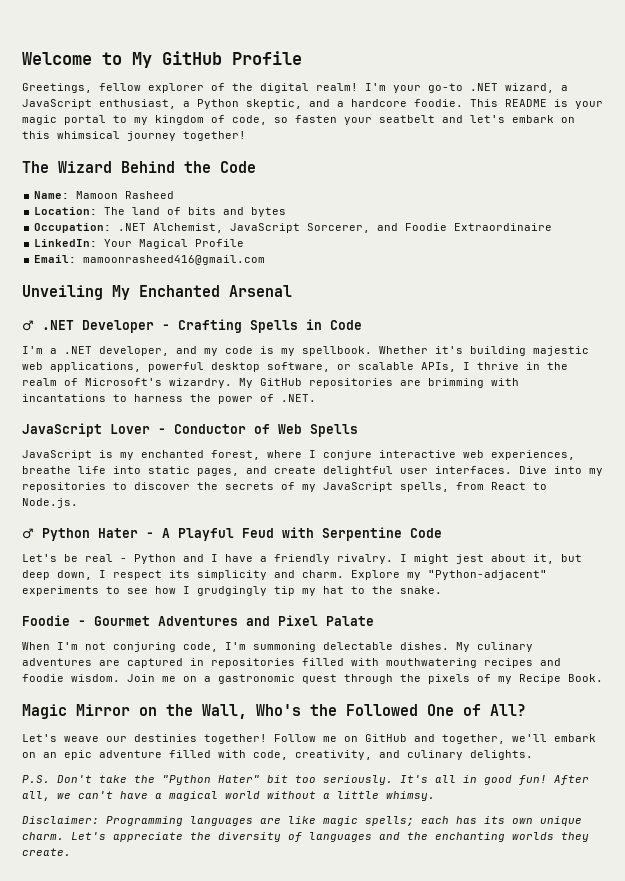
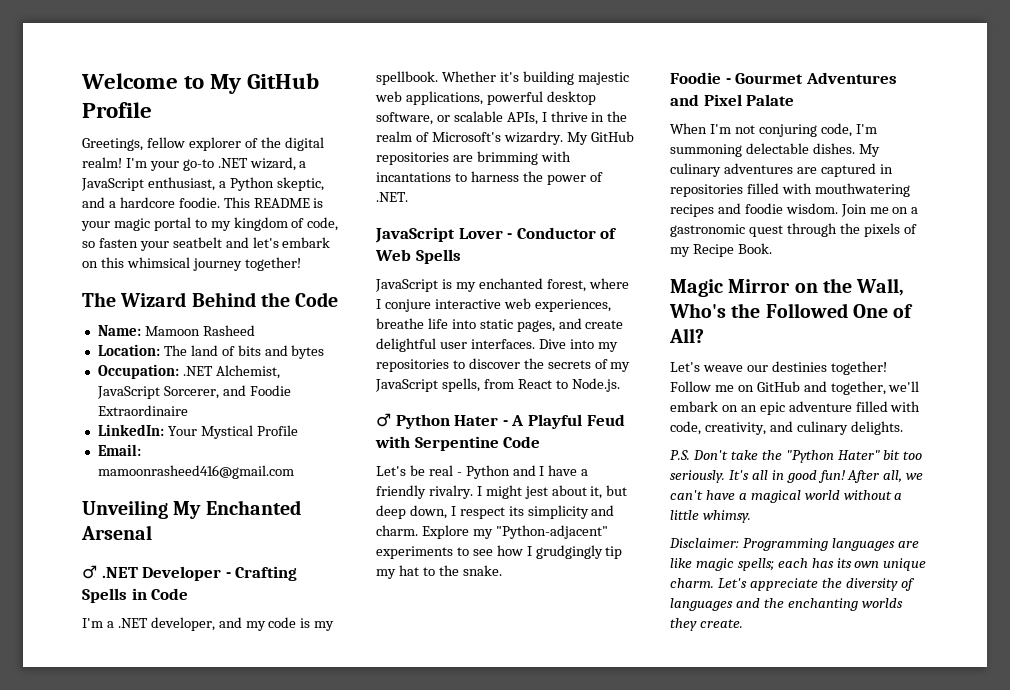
[139,239,189,249] Magical -> [200,425,253,439] Mystical

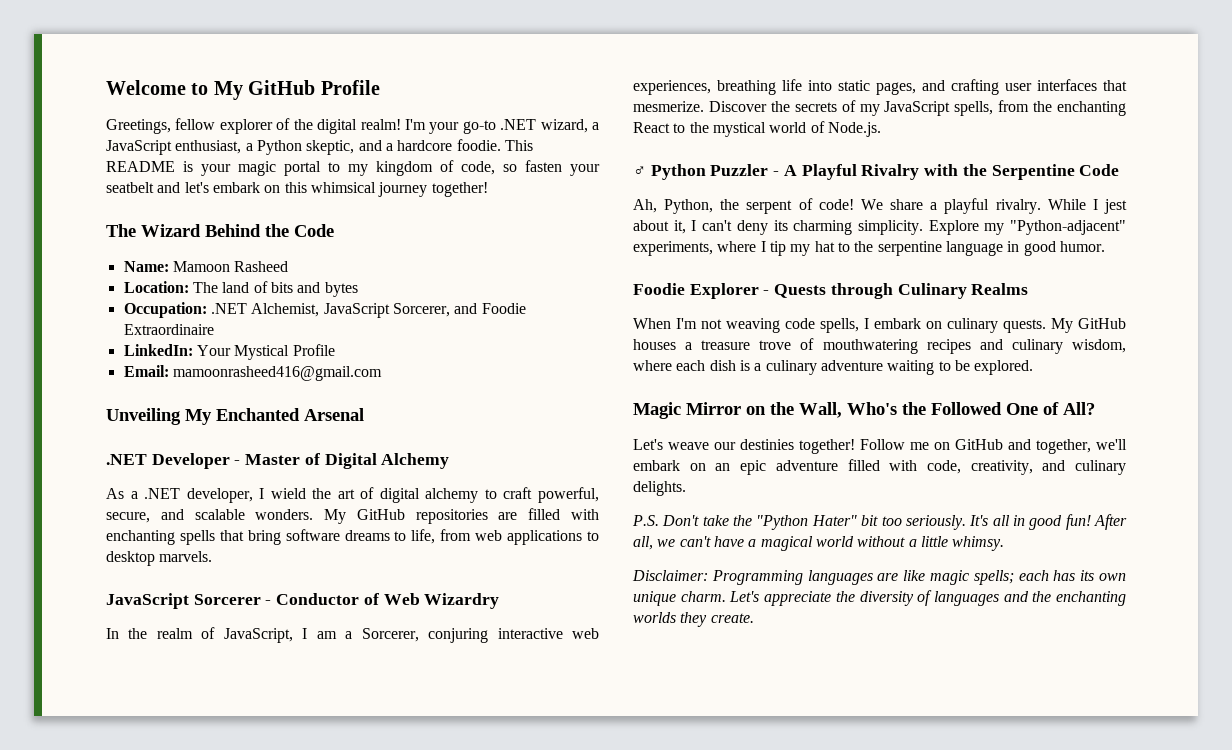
[82,565,97,579] ♂ -> (364, 414) none
[235,566,298,581] [82,588,189,603] [82,617,335,631] [376,71,629,85] [375,91,596,105] [376,111,628,125] [376,131,634,145] [376,151,571,165] [376,171,603,185] [376,192,408,202] [375,227,503,243] Crafting Spells in Code // I'm a .NET developer, and my code is my spellbook. Whether it's building majestic web applications, powerful desktop software, or scalable APIs, I thrive in the realm of Microsoft's wizardry. My GitHub repositories are brimming with incantations to harness the power of .NET. // JavaScript Lover -> [245,453,450,469] [106,487,600,503] [106,508,599,524] [106,529,600,545] [106,551,213,566] [106,593,261,609] Master of Digital Alchemy // As a .NET developer, I wield the art of digital alchemy to craft powerful, secure, and scalable wonders. My GitHub repositories are filled with enchanting spells that bring software dreams to life, from web applications to desktop marvels. // JavaScript Sorcerer
[415,249,461,264] [375,278,629,292] [376,299,431,312] Spells // JavaScript is my enchanted forest, where I conjure -> [424,593,500,609] [106,627,489,643] Wizardry // In the realm of JavaScript, I am a Sorcerer, conjuring
[376,318,424,329] breathe -> [717,80,776,95] breathing
[585,320,624,329] [376,338,618,352] [376,358,520,372] create delightful user interfaces. Dive into my repositories to discover -> [951,79,1127,95] [633,101,767,112] crafting user interfaces that mesmerize. Discover
[517,379,568,389] React to -> [1033,101,1126,116] [633,121,825,137] the enchanting React to the mystical world of
[454,415,499,426] Hater -> [710,164,769,176] Puzzler
[586,414,625,426] [375,436,410,448] Feud with -> [861,164,987,180] Rivalry with the
[376,465,589,479] [376,485,628,499] [376,505,615,519] [376,525,608,539] [376,545,603,559] Let's be real - Python and I have a friendly rivalry. I might jest about it, but deep down, I respect its simplicity and charm. Explore my "Python-adjacent" experiments to see how I grudgingly -> [633,198,1127,214] [633,220,1126,235] [633,241,766,256] Ah, Python, the serpent of code! We share a playful rivalry. While I jest about it, I can't deny its charming simplicity. Explore my "Python-adjacent" experiments, where I
[462,565,502,576] [670,72,897,84] [670,94,795,106] [670,123,877,137] [670,143,880,157] [670,163,893,177] [670,183,910,197] [670,203,919,217] [670,223,917,237] [670,243,772,257] snake. // Foodie - Gourmet Adventures and Pixel Palate // When I'm not conjuring code, I'm summoning delectable dishes. My culinary adventures are captured in repositories filled with mouthwatering recipes and foodie wisdom. Join me on a gastronomic quest through the pixels of my Recipe Book. -> [877,241,1105,256] [633,283,1029,299] [633,318,1126,333] [633,338,1126,354] [633,360,1034,375] serpentine language in good humor. // Foodie Explorer - Quests through Culinary Realms // When I'm not weaving code spells, I embark on culinary quests. My GitHub houses a treasure trove of mouthwatering recipes and culinary wisdom, where each dish is a culinary adventure waiting to be explored.

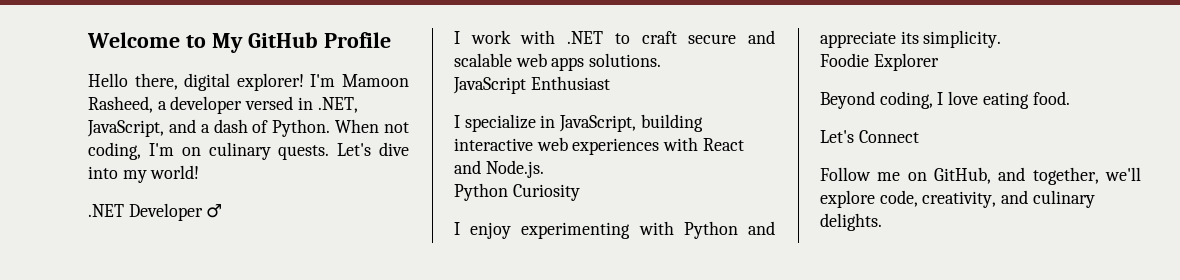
[106,118,599,134] [106,139,533,155] [106,160,600,176] [106,182,488,197] [106,224,334,237] [123,261,289,272] [123,281,358,297] [123,302,526,318] [123,324,214,335] [123,344,335,360] [123,365,382,381] [106,408,364,425] [106,453,450,469] [106,487,600,503] [106,508,599,524] [106,529,600,545] [106,551,213,566] [106,593,500,609] [106,627,599,643] [633,79,1127,95] [633,100,1126,116] [633,121,881,137] [633,164,1120,180] [633,198,1127,214] [633,220,1126,235] [633,241,1105,256] [633,283,1029,299] [633,318,1126,333] [633,338,1126,354] [633,360,1034,375] [633,402,1095,419] [633,439,855,454] Greetings, fellow explorer of the digital realm! I'm your go-to .NET wizard, a JavaScript enthusiast, a Python skeptic, and a hardcore foodie. This README is your magic portal to my kingdom of code, so fasten your seatbelt and let's embark on this whimsical journey together! // The Wizard Behind the Code // Name: Mamoon Rasheed // Location: The land of bits and bytes // Occupation: .NET Alchemist, JavaScript Sorcerer, and Foodie Extraordinaire // LinkedIn: Your Mystical Profile // Email: mamoonrasheed416@gmail.com // Unveiling My Enchanted Arsenal // .NET Developer - Master of Digital Alchemy // As a .NET developer, I wield the art of digital alchemy to craft powerful, secure, and scalable wonders. My GitHub repositories are filled with enchanting spells that bring software dreams to life, from web applications to desktop marvels. // JavaScript Sorcerer - Conductor of Web Wizardry // In the realm of JavaScript, I am a Sorcerer, conjuring interactive web experiences, breathing life into static pages, and crafting user interfaces that mesmerize. Discover the secrets of my JavaScript spells, from the enchanting React to the mystical world of Node.js. // ♂ Python Puzzler - A Playful Rivalry with the Serpentine Code // Ah, Python, the serpent of code! We share a playful rivalry. While I jest about it, I can't deny its charming simplicity. Explore my "Python-adjacent" experiments, where I tip my hat to the serpentine language in good humor. // Foodie Explorer - Quests through Culinary Realms // When I'm not weaving code spells, I embark on culinary quests. My GitHub houses a treasure trove of mouthwatering recipes and culinary wisdom, where each dish is a culinary adventure waiting to be explored. // Magic Mirror on the Wall, Who's the Followed One of All? // Let's weave our destinies together! -> [88,73,409,91] [88,96,358,114] [87,119,409,137] [88,142,409,160] [88,165,200,183] [88,203,223,221] [454,30,775,44] [454,53,662,71] [453,76,610,94] [454,114,703,132] [454,137,744,155] [454,160,544,178] [454,183,580,201] [454,221,775,239] [820,30,1002,48] [820,53,939,71] [820,91,1070,109] [820,130,919,143] Hello there, digital explorer! I'm Mamoon Rasheed, a developer versed in .NET, JavaScript, and a dash of Python. When not coding, I'm on culinary quests. Let's dive into my world! // .NET Developer ♂ // I work with .NET to craft secure and scalable web apps solutions. // JavaScript Enthusiast // I specialize in JavaScript, building interactive web experiences with React and Node.js. // Python Curiosity // I enjoy experimenting with Python and appreciate its simplicity. // Foodie Explorer // Beyond coding, I love eating food. // Let's Connect //
[955,439,1003,450] GitHub -> [934,167,991,184] GitHub,
[633,459,918,475] embark on an epic adventure filled with -> [820,190,875,208] explore
[632,514,1127,530] [633,536,1005,551] [632,570,1126,585] [633,590,1126,606] [633,612,754,627] // P.S. Don't take the "Python Hater" bit too seriously. It's all in good fun! After all, we can't have a magical world without a little whimsy. // Disclaimer: Programming languages are like magic spells; each has its own unique charm. Let's appreciate the diversity of languages and the enchanting worlds they create. -> (882, 222) none

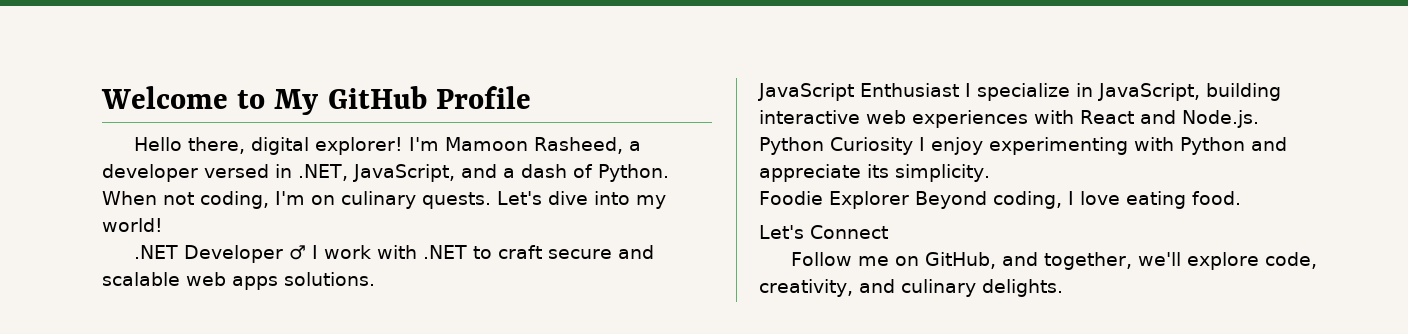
(223, 211) // -> (307, 252) none
(610, 83) // -> (959, 90) none
(580, 192) // -> (913, 146) none
(939, 62) // -> (909, 200) none

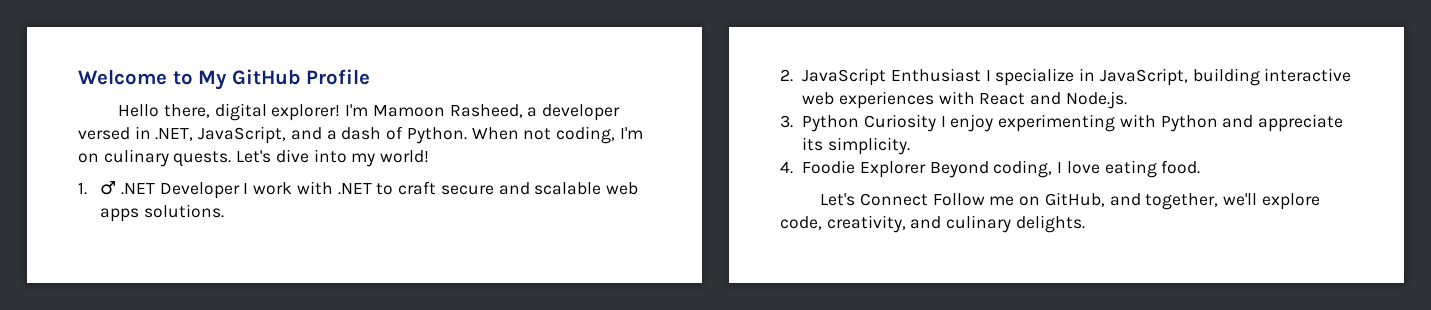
(163, 225) none -> [78,181,117,195] 1. ♂
[289,245,307,260] ♂ -> (240, 190) none
(375, 279) none -> [780,69,793,82] 2.
(1259, 119) none -> [780,115,793,128] 3.
(990, 173) none -> [780,161,793,174] 4.
(888, 232) // -> (928, 199) none

